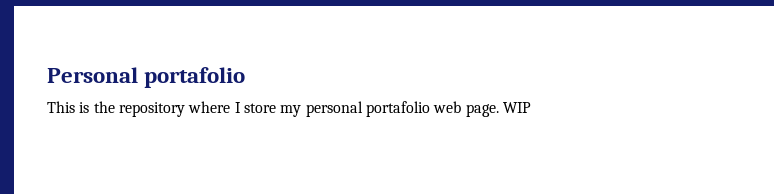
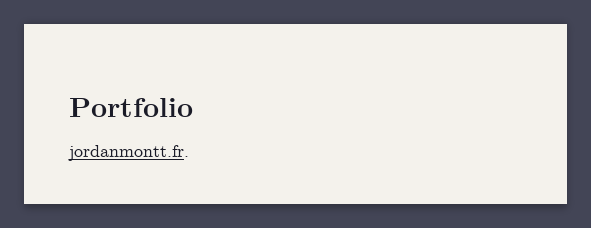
[47,67,246,88] [47,101,531,117] Personal portafolio // This is the repository where I store my personal portafolio web page. WIP -> [69,98,193,117] [68,145,189,161] Portfolio // jordanmontt.fr.

